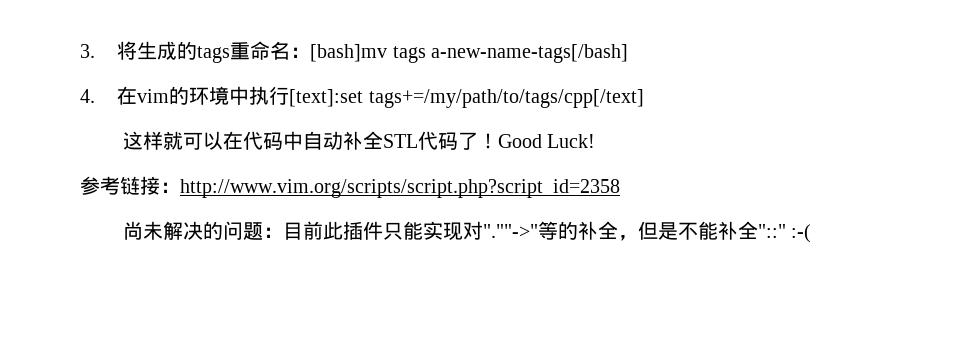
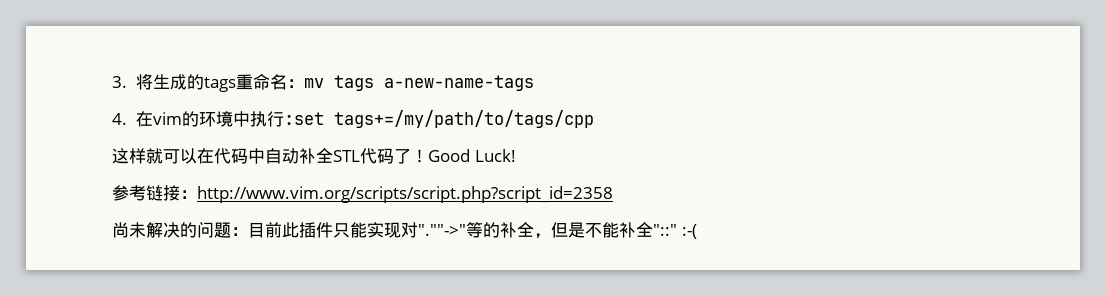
[310,44,629,63] [bash]mv tags a-new-name-tags[/bash] -> [303,75,534,91] mv tags a-new-name-tags
[289,89,644,108] [text]:set tags+=/my/path/to/tags/cpp[/text] -> [283,110,594,128] :set tags+=/my/path/to/tags/cpp

